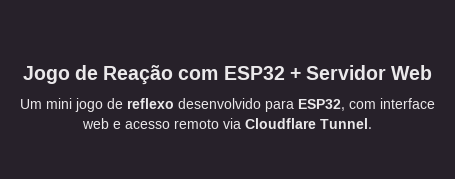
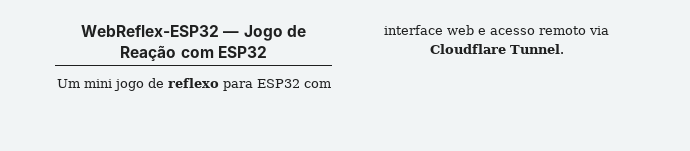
(22, 75) none -> [81,25,240,37] WebReflex-ESP32 —
[289,65,433,80] + Servidor Web -> (267, 52) none
[178,98,345,112] desenvolvido para ESP32, -> [222,79,300,91] para ESP32

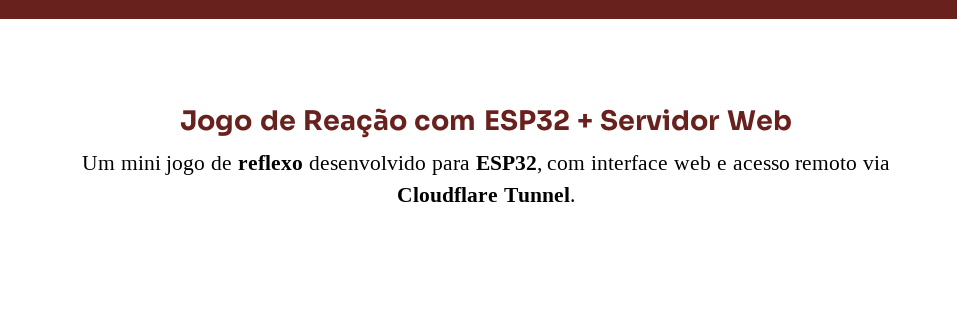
[81,25,240,37] WebReflex-ESP32 — -> (180, 123) none
(267, 52) none -> [576,109,792,131] + Servidor Web
[222,79,300,91] para ESP32 -> [308,156,542,175] desenvolvido para ESP32,

